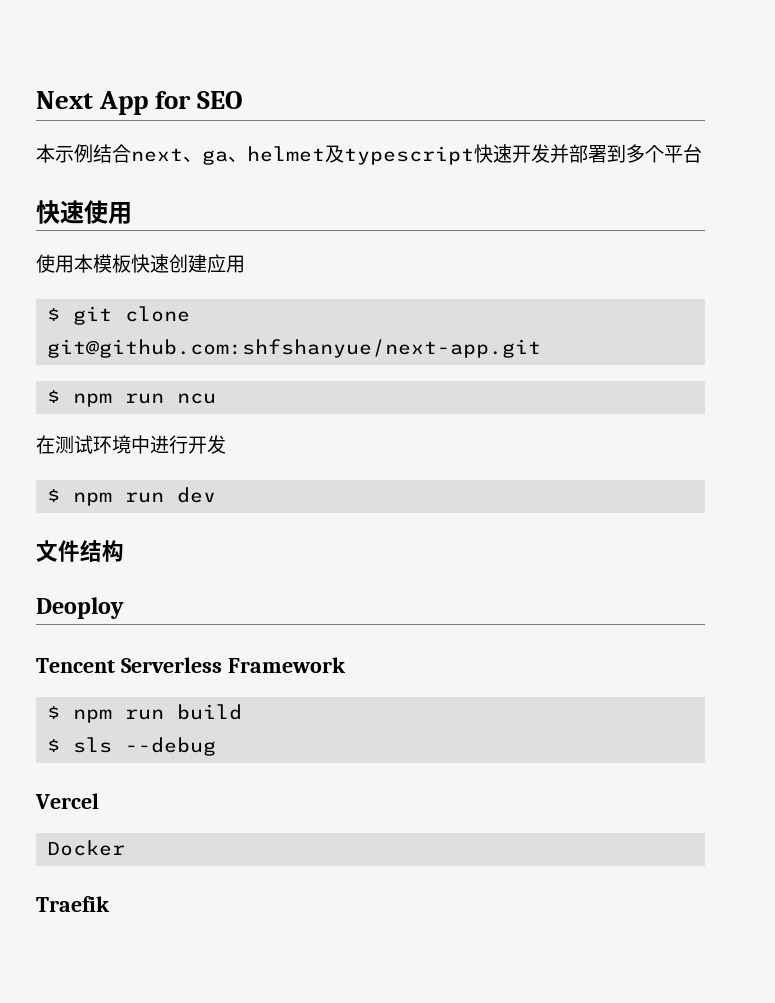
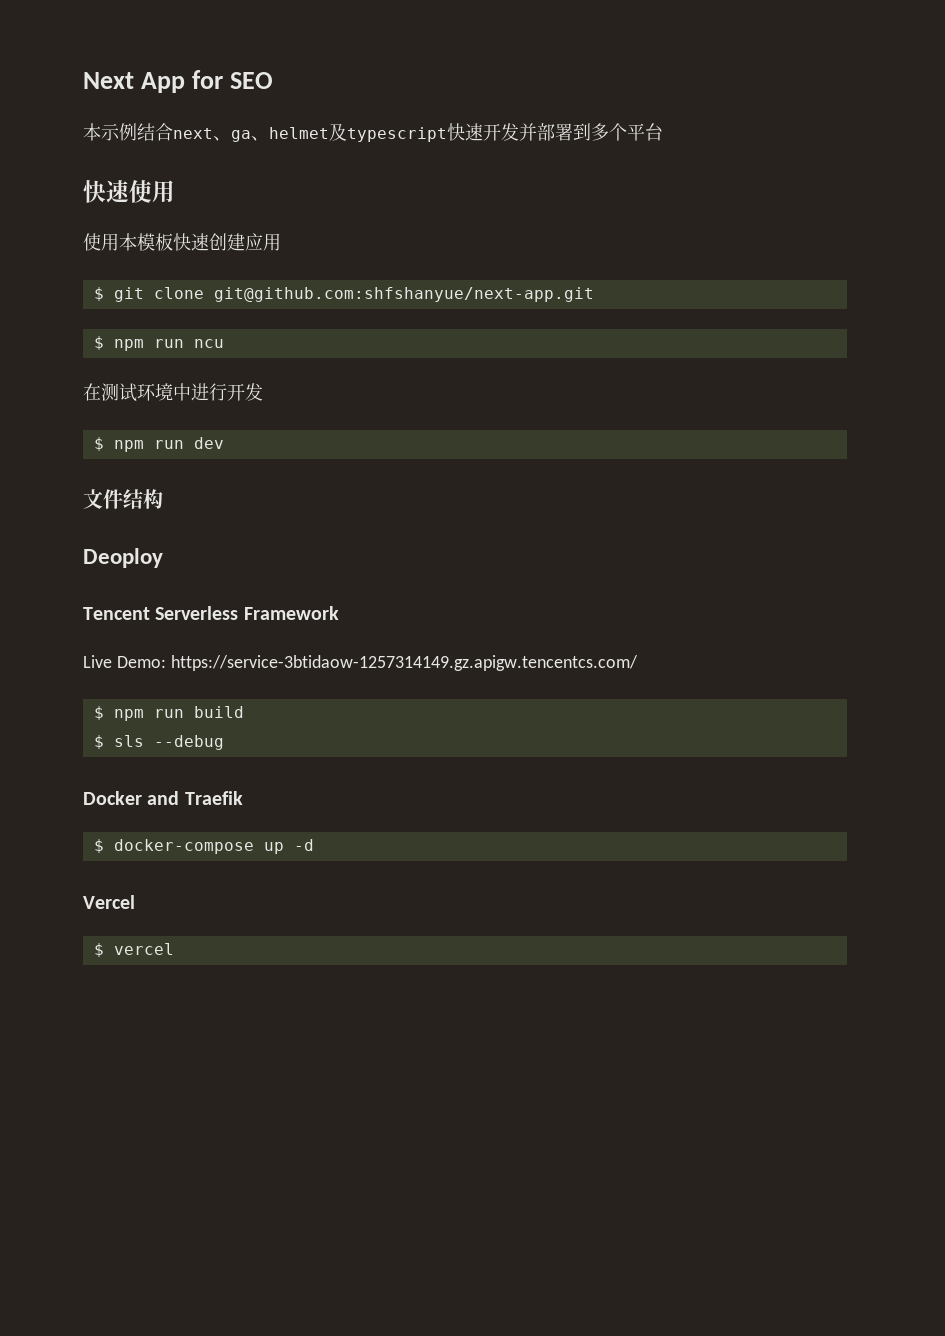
(346, 665) none -> [83,655,638,671] // Live Demo: https://service-3btidaow-1257314149.gz.apigw.tencentcs.com/
(217, 746) none -> [83,791,243,805] [93,839,314,854] // Docker and Traefik // $ docker-compose up -d
[47,840,126,856] [36,896,110,912] Docker // Traefik -> [93,943,174,957] $ vercel

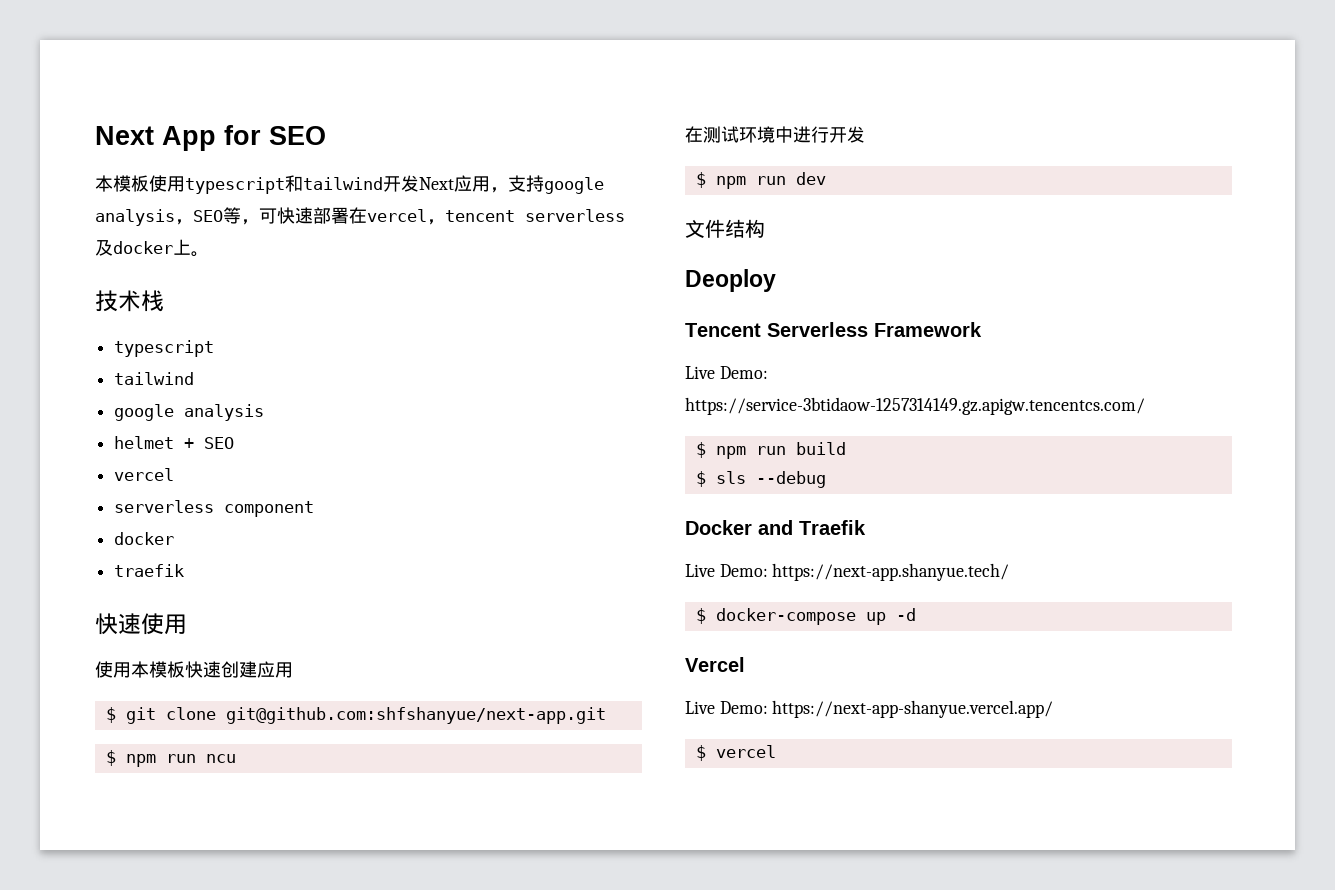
[101,123,663,142] 示例结合next、ga、helmet及typescript快速开发并部署到多个平台 -> [113,175,604,194] [95,207,625,226] [95,239,209,257] [95,290,164,312] [114,340,215,357] [114,372,195,385] [114,404,265,421] [114,436,235,449] [114,468,175,481] [114,500,315,517] [114,532,175,545] [114,564,185,577] 模板使用typescript和tailwind开发Next应用，支持google analysis，SEO等，可快速部署在vercel，tencent serverless及docker上。 // 技术栈 // typescript // tailwind // google analysis // helmet + SEO // vercel // serverless component // docker // traefik
(243, 798) none -> [685,563,1010,581] // Live Demo: https://next-app.shanyue.tech/
(135, 902) none -> [685,700,1054,718] // Live Demo: https://next-app-shanyue.vercel.app/

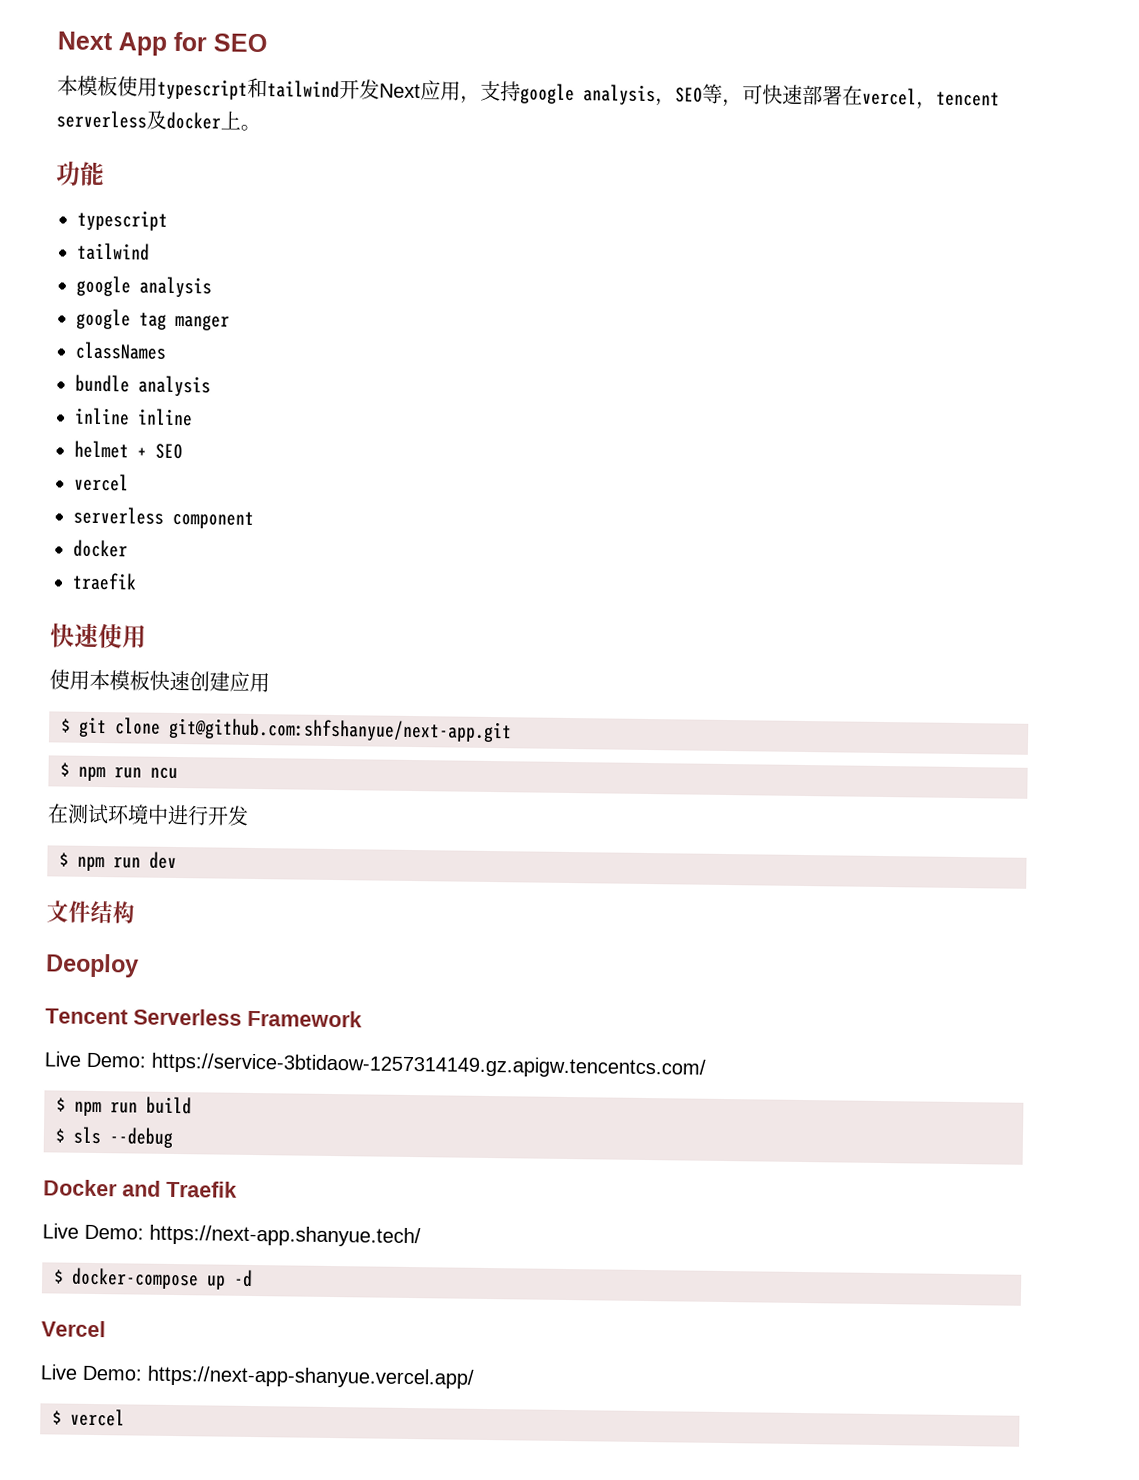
[95,290,164,312] 技术栈 -> [56,161,105,187] 功能
(265, 412) none -> [76,308,230,331] [75,341,167,360] [75,374,211,397] [74,407,193,427] // google tag manger // classNames // bundle analysis // inline inline

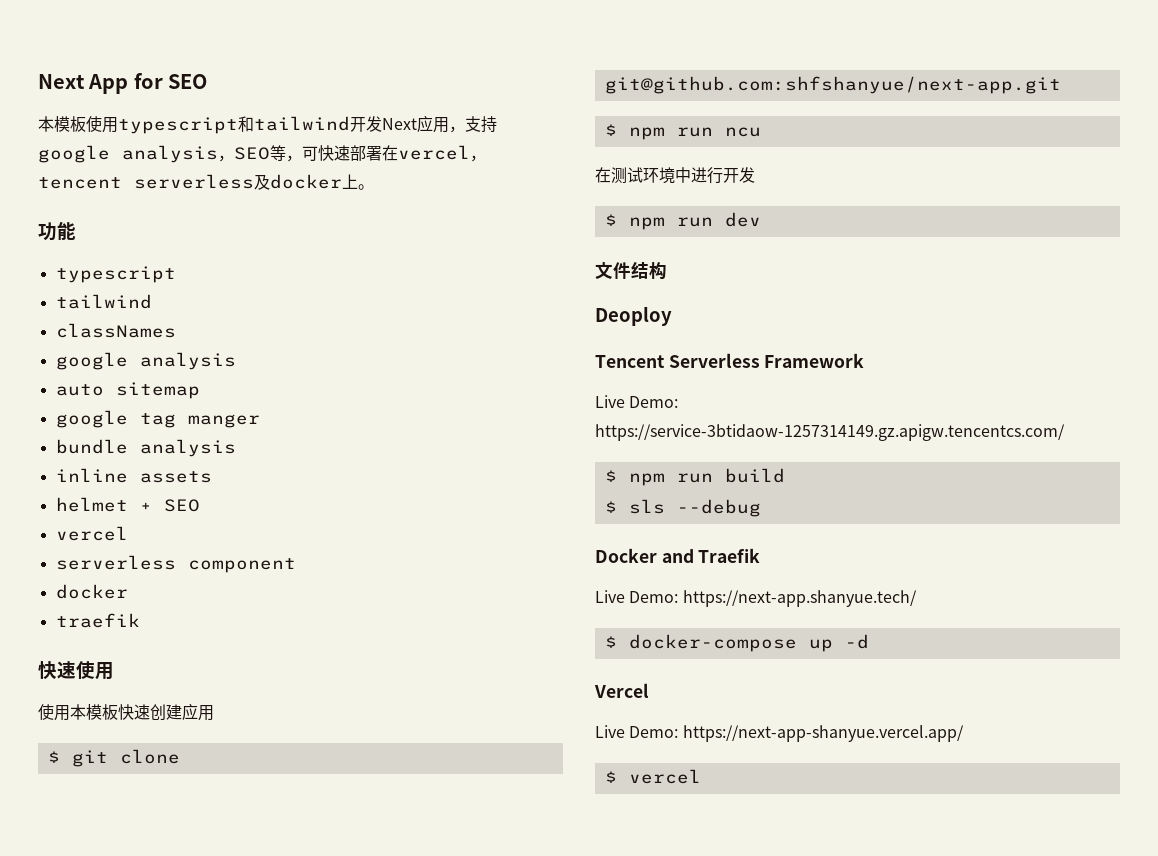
[76,275,212,298] // google analysis -> [55,323,176,338] [55,352,236,370] [55,382,200,399] // classNames // google analysis // auto sitemap
[75,341,167,360] // classNames -> (260, 421) none
[137,408,193,427] inline -> [139,471,212,483] assets

